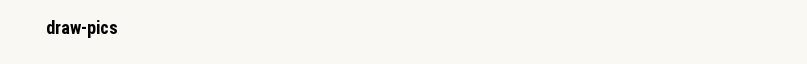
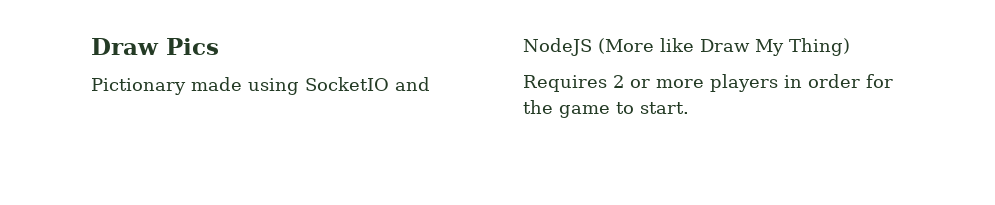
[46,20,118,38] draw-pics -> [91,38,219,55] [91,77,430,95] [523,38,850,56] [523,74,893,92] [523,100,689,118] Draw Pics // Pictionary made using SocketIO and NodeJS (More like Draw My Thing) // Requires 2 or more players in order for the game to start.

